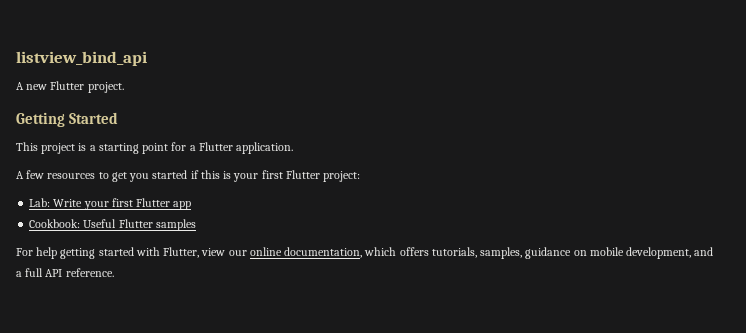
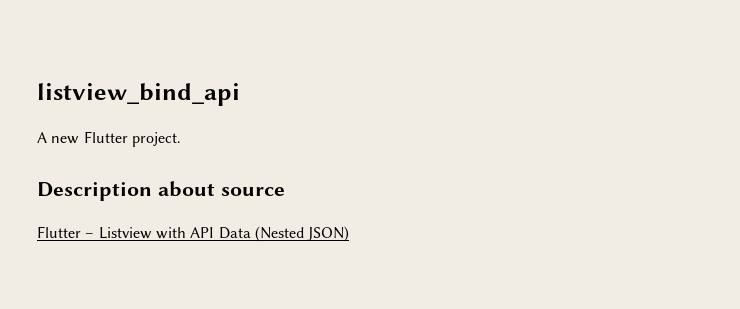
[16,112,119,127] [16,142,294,154] [16,170,361,182] [29,198,192,210] [29,219,196,231] [16,247,714,259] [16,268,114,277] Getting Started // This project is a starting point for a Flutter application. // A few resources to get you started if this is your first Flutter project: // Lab: Write your first Flutter app // Cookbook: Useful Flutter samples // For help getting started with Flutter, view our online documentation, which offers tutorials, samples, guidance on mobile development, and a full API reference. -> [37,181,285,201] [37,226,350,242] Description about source // Flutter – Listview with API Data (Nested JSON)

